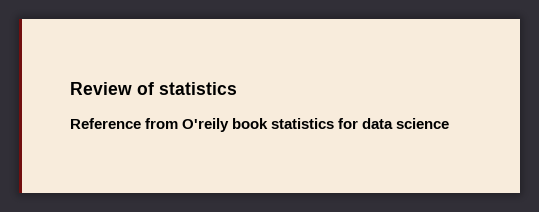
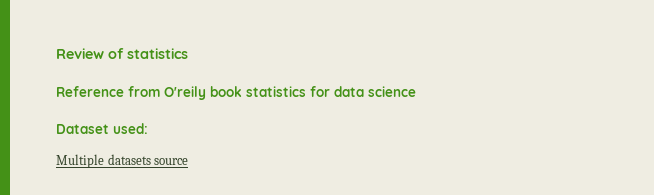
(450, 123) none -> [56,123,148,134] [56,154,189,168] // Dataset used: // Multiple datasets source

